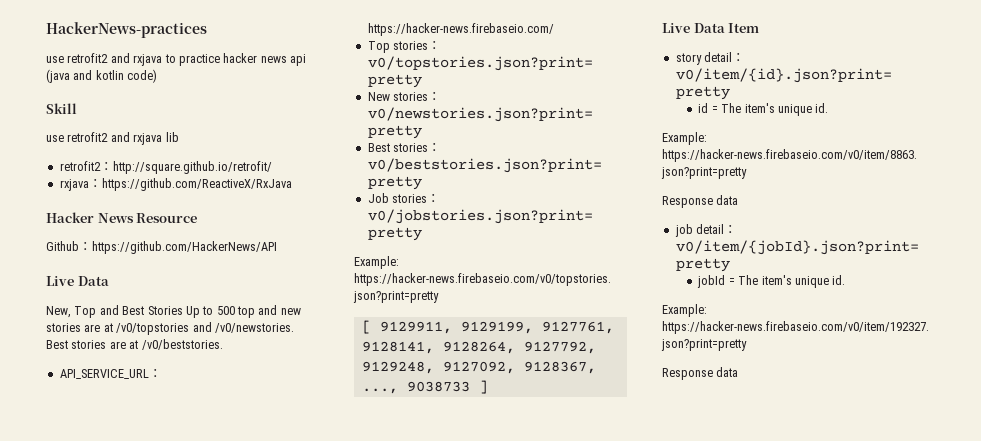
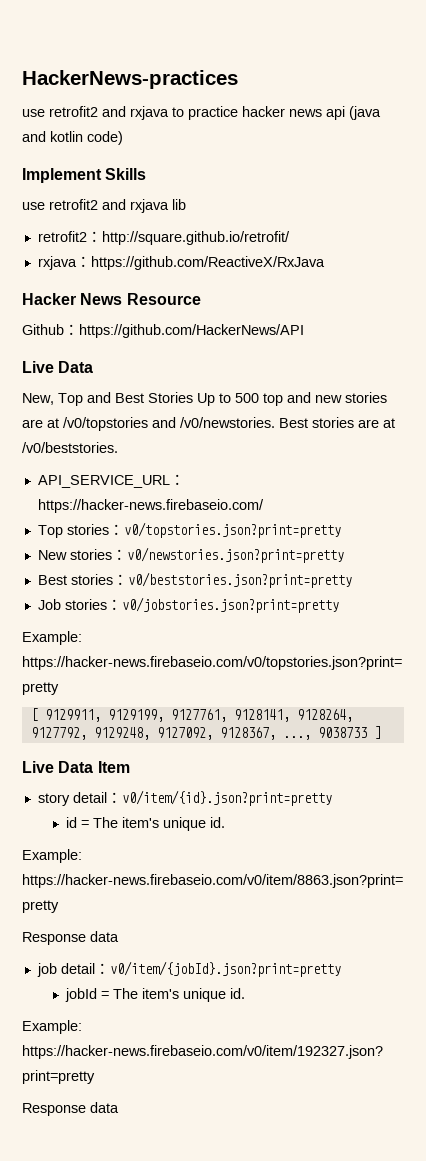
[46,103,77,114] Skill -> [22,168,147,183] Implement Skills

